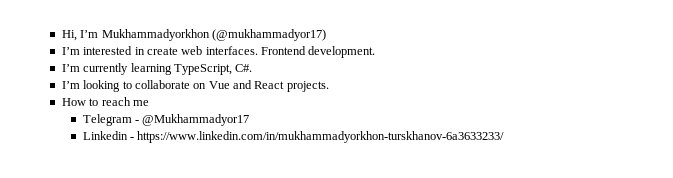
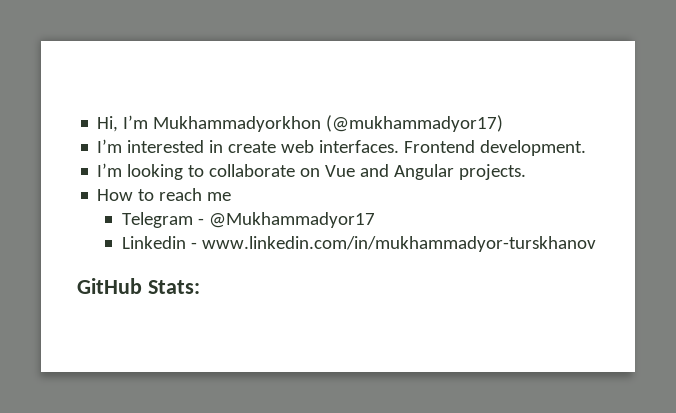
[61,63,253,75] // I’m currently learning TypeScript, C#. -> (587, 148) none
[254,81,285,89] React -> [394,164,455,180] Angular
[137,131,505,143] https://www.linkedin.com/in/mukhammadyorkhon-turskhanov-6a3633233/ -> [202,236,597,252] [77,278,200,294] www.linkedin.com/in/mukhammadyor-turskhanov // GitHub Stats:

